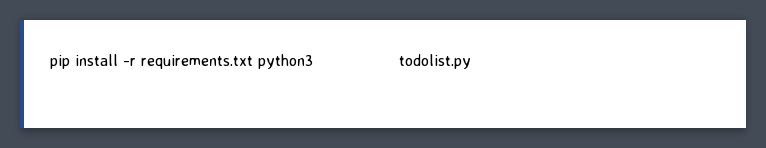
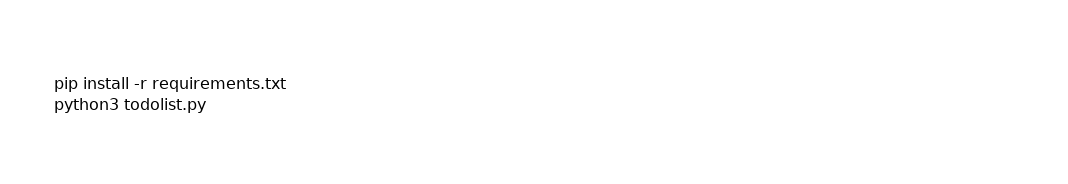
(253, 62) none -> (286, 84) //

